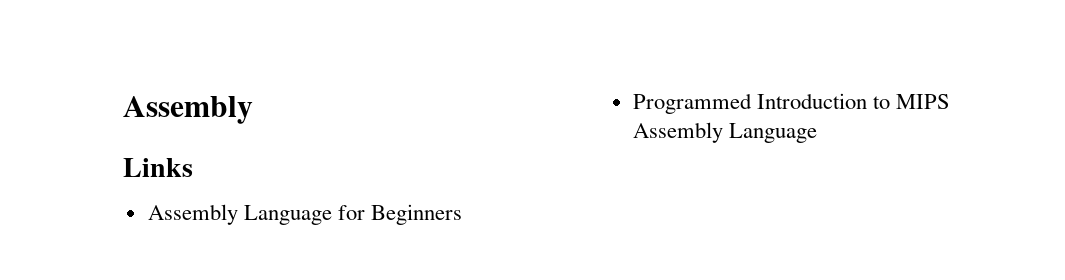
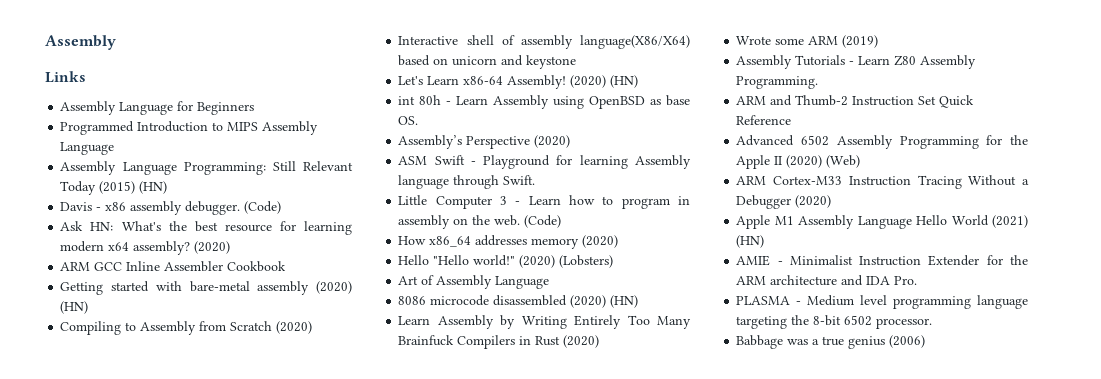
(817, 133) none -> [60,161,353,175] [60,181,168,195] [60,201,282,215] [60,221,352,235] [60,241,231,255] [60,261,287,272] [60,281,352,295] [60,301,89,314] [60,321,313,335] [398,35,690,49] [398,55,577,69] [398,75,639,89] [398,95,690,109] [398,116,419,125] [398,135,571,149] [398,155,691,169] [398,175,536,189] [398,195,690,209] [398,215,562,229] [398,235,619,249] [398,255,614,268] [398,275,550,289] [398,295,639,308] [398,315,691,329] [398,335,600,349] [736,35,879,48] [736,55,977,69] [736,76,819,89] [736,95,975,108] [736,115,792,125] [736,135,1028,149] [736,155,861,169] [736,175,1029,189] [736,195,832,209] [736,215,1028,229] [736,235,765,248] [736,255,1028,266] [736,275,918,286] [736,295,1028,309] [736,315,933,329] [736,335,926,349] // Assembly Language Programming: Still Relevant Today (2015) (HN) // Davis - x86 assembly debugger. (Code) // Ask HN: What's the best resource for learning modern x64 assembly? (2020) // ARM GCC Inline Assembler Cookbook // Getting started with bare-metal assembly (2020) (HN) // Compiling to Assembly from Scratch (2020) // Interactive shell of assembly language(X86/X64) based on unicorn and keystone // Let's Learn x86-64 Assembly! (2020) (HN) // int 80h - Learn Assembly using OpenBSD as base OS. // Assembly’s Perspective (2020) // ASM Swift - Playground for learning Assembly language through Swift. // Little Computer 3 - Learn how to program in assembly on the web. (Code) // How x86_64 addresses memory (2020) // Hello "Hello world!" (2020) (Lobsters) // Art of Assembly Language // 8086 microcode disassembled (2020) (HN) // Learn Assembly by Writing Entirely Too Many Brainfuck Compilers in Rust (2020) // Wrote some ARM (2019) // Assembly Tutorials - Learn Z80 Assembly Programming. // ARM and Thumb-2 Instruction Set Quick Reference // Advanced 6502 Assembly Programming for the Apple II (2020) (Web) // ARM Cortex-M33 Instruction Tracing Without a Debugger (2020) // Apple M1 Assembly Language Hello World (2021) (HN) // AMIE - Minimalist Instruction Extender for the ARM architecture and IDA Pro. // PLASMA - Medium level programming language targeting the 8-bit 6502 processor. // Babbage was a true genius (2006)

